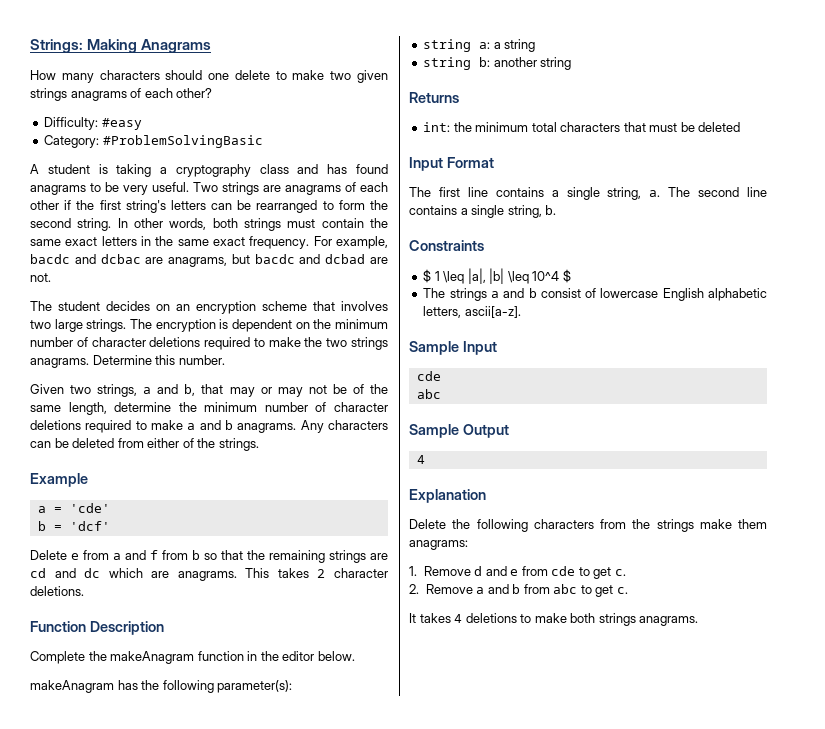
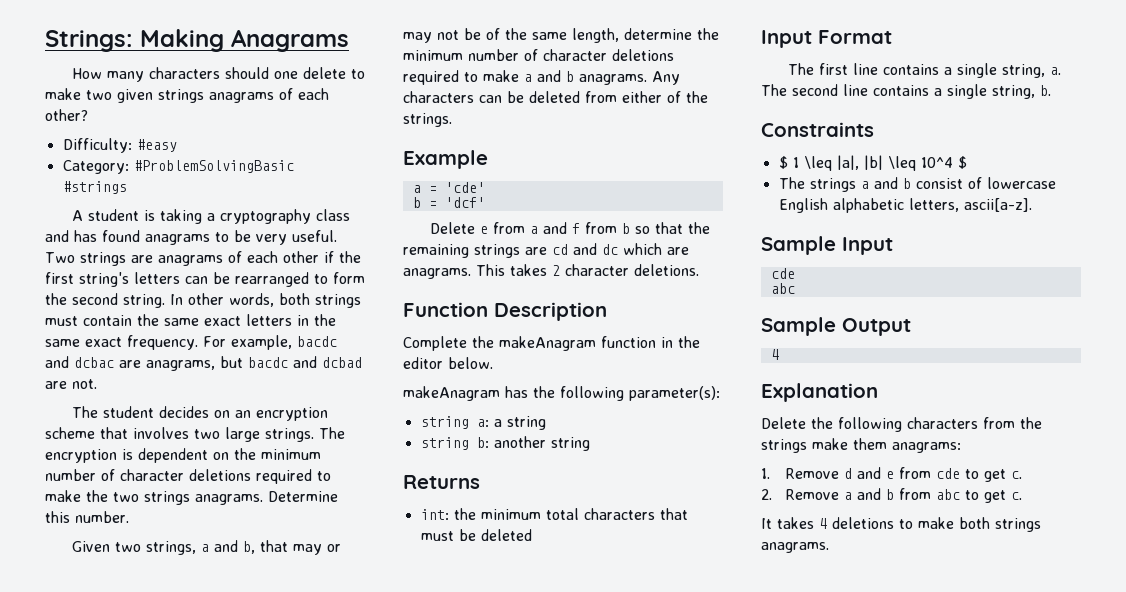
(263, 141) none -> [62,181,127,194] #strings

